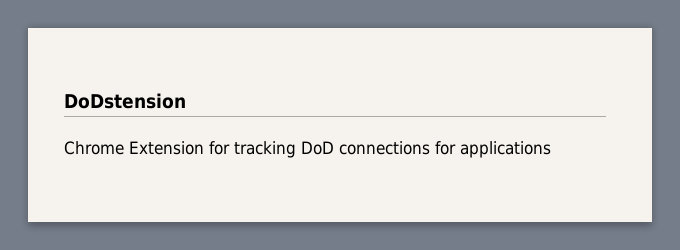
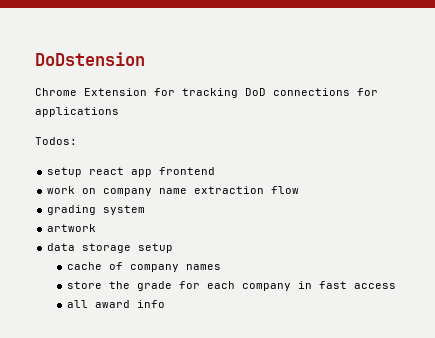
(551, 149) none -> [35,137,77,145] [47,167,216,177] [47,186,300,196] [47,205,146,215] [47,224,97,232] [47,243,174,253] [66,262,221,272] [66,281,396,291] [66,300,165,308] // Todos: // setup react app frontend // work on company name extraction flow // grading system // artwork // data storage setup // cache of company names // store the grade for each company in fast access // all award info

